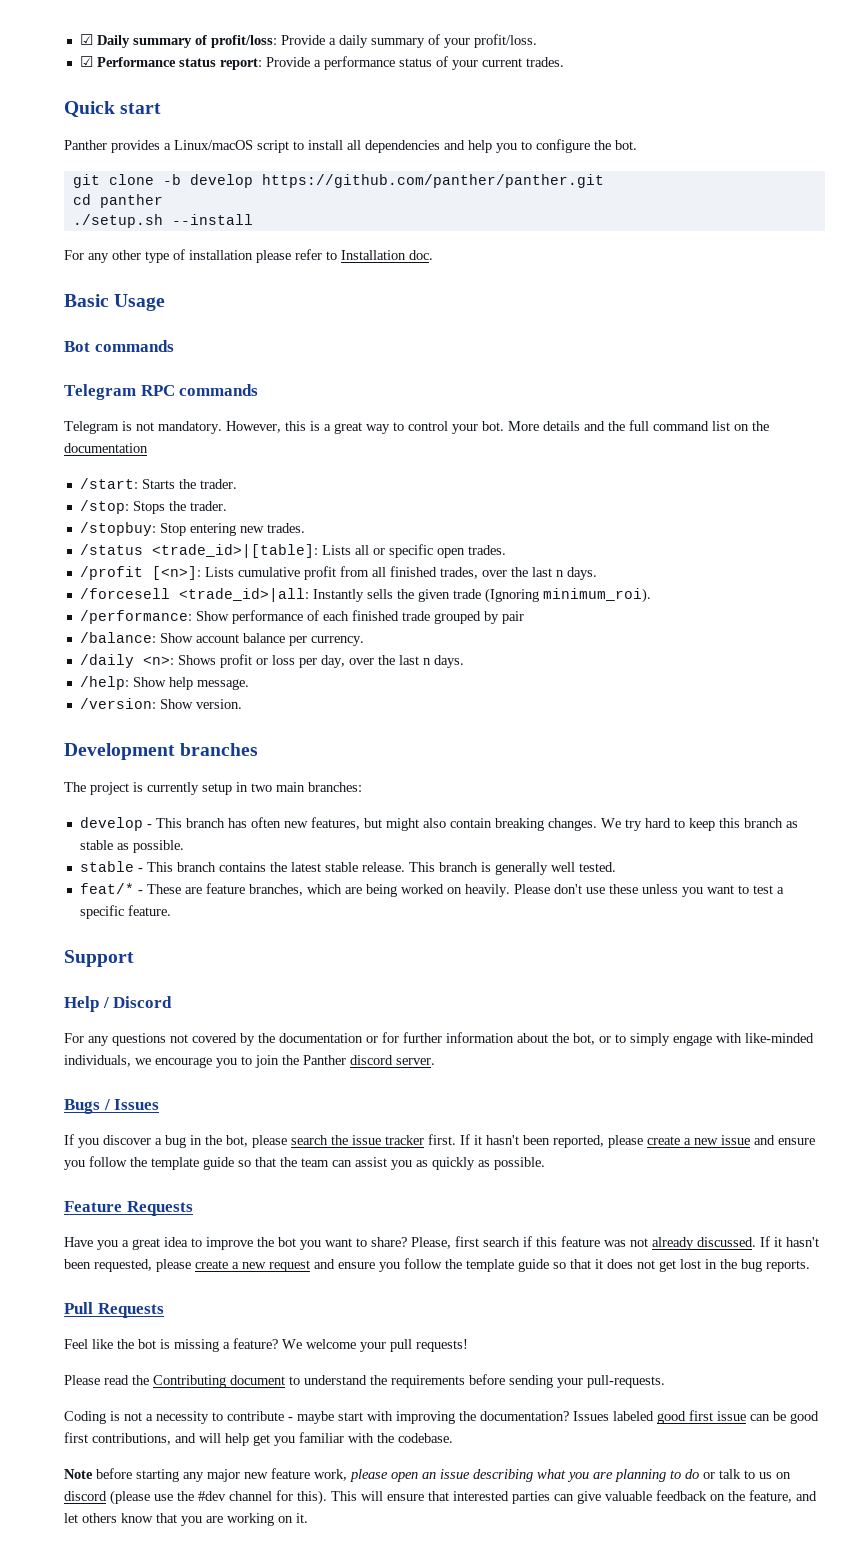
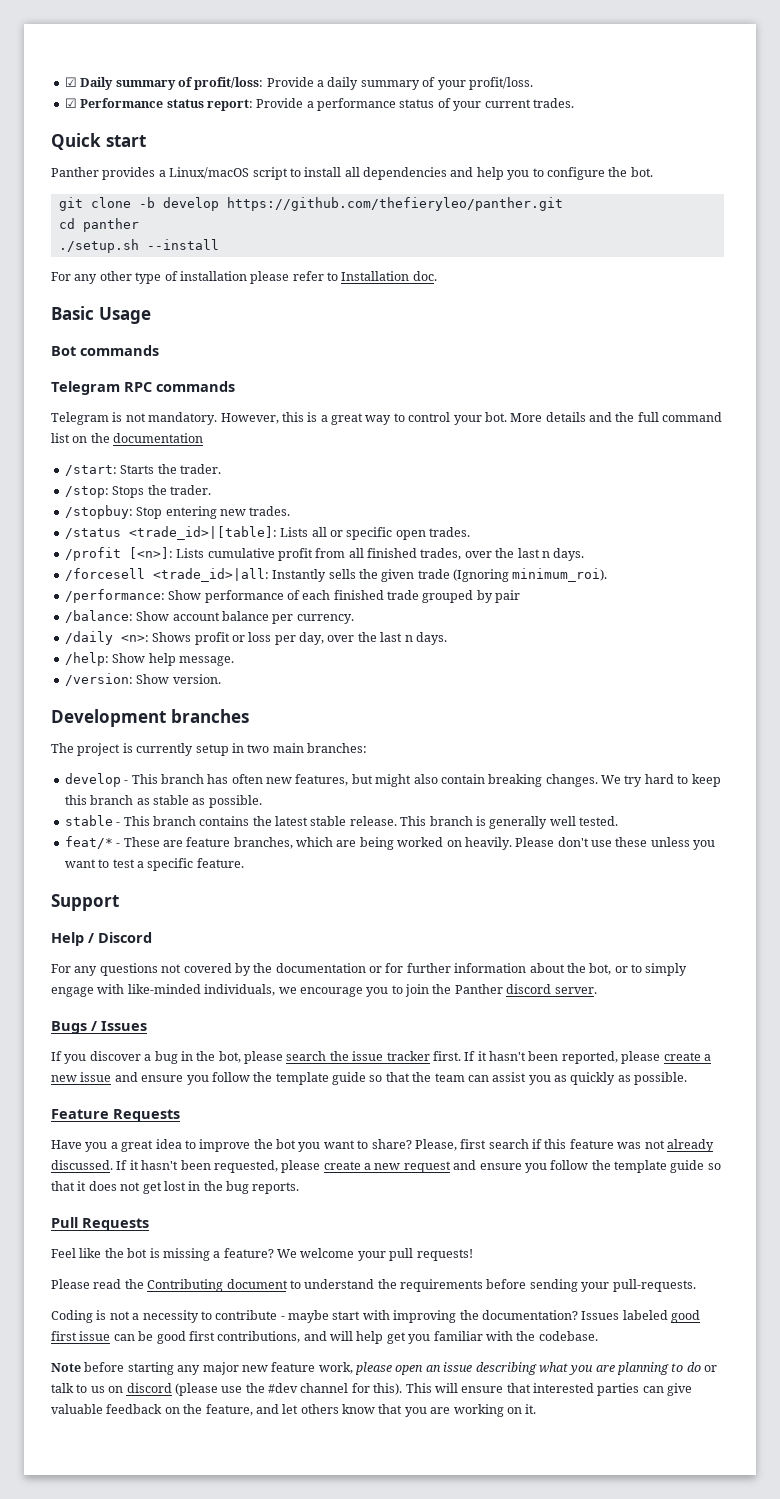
[261,174,604,188] https://github.com/panther/panther.git -> [226,197,563,211] https://github.com/thefieryleo/panther.git

